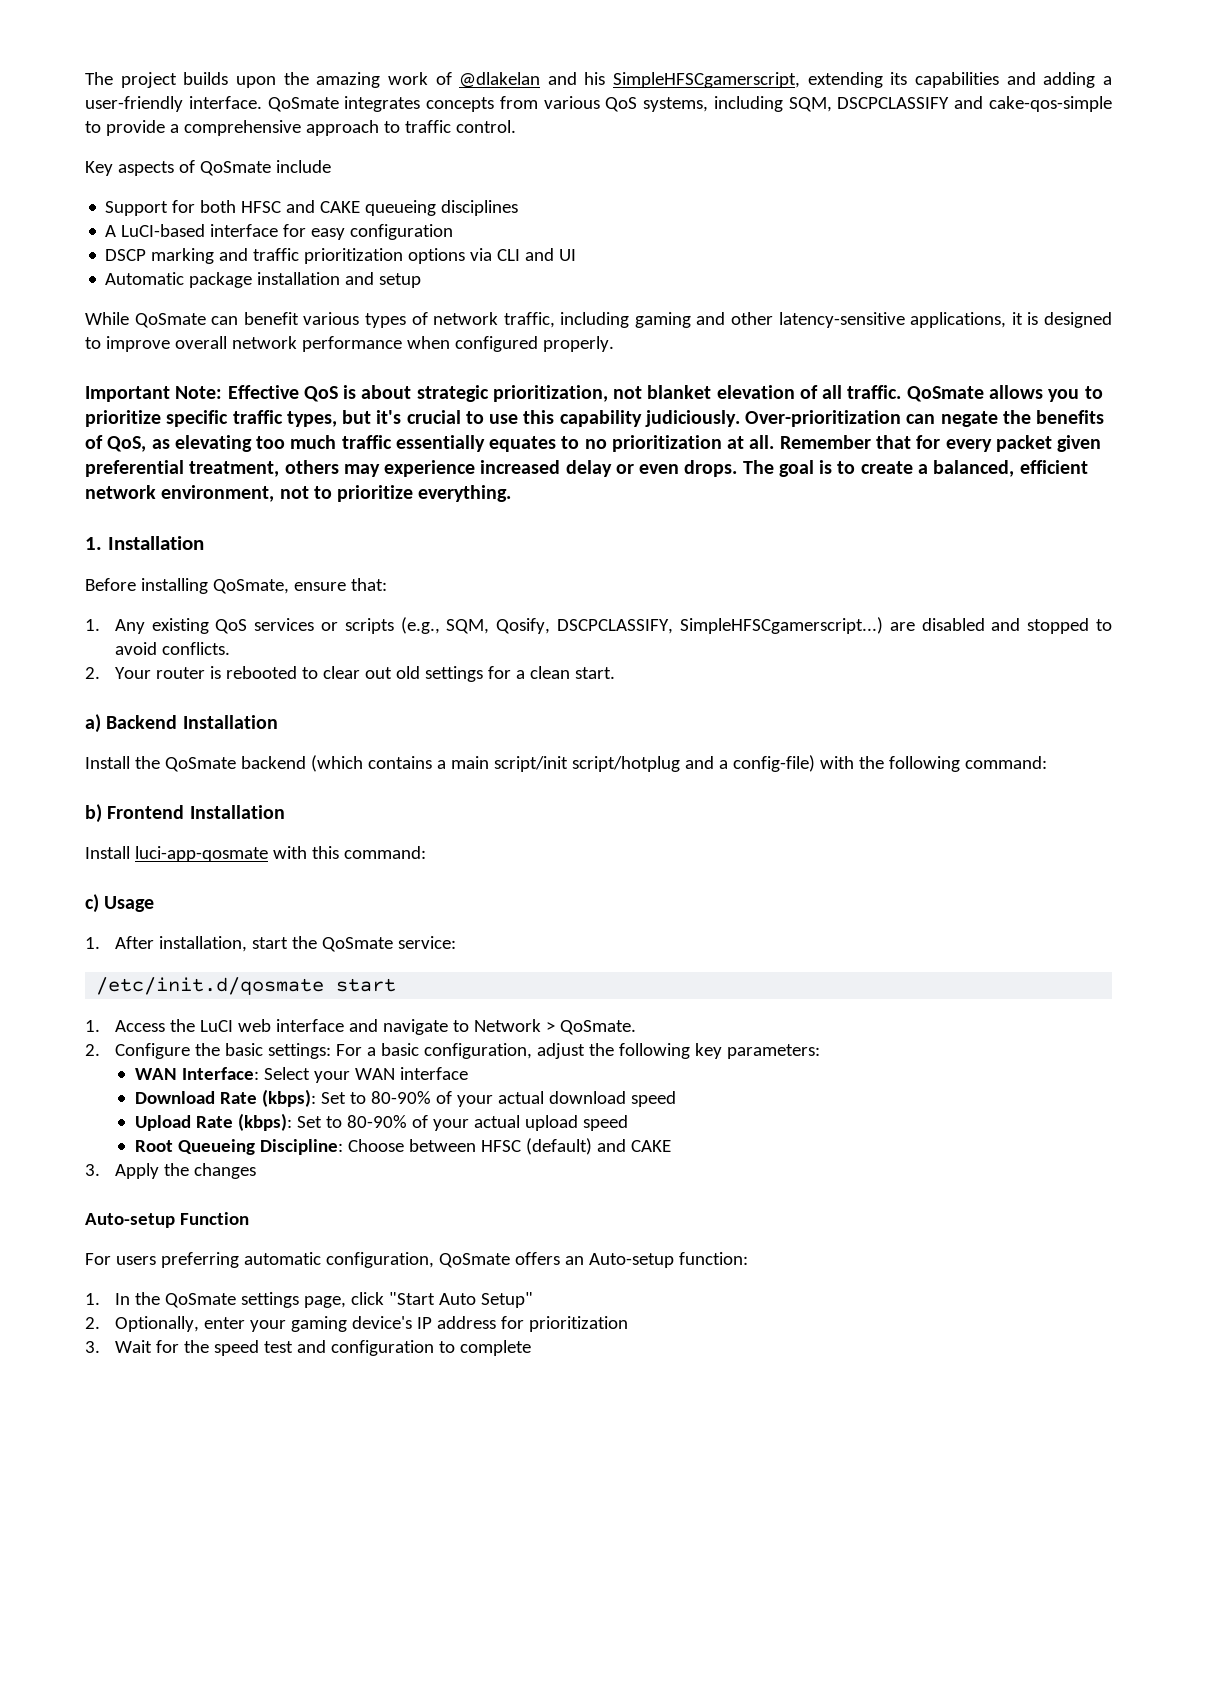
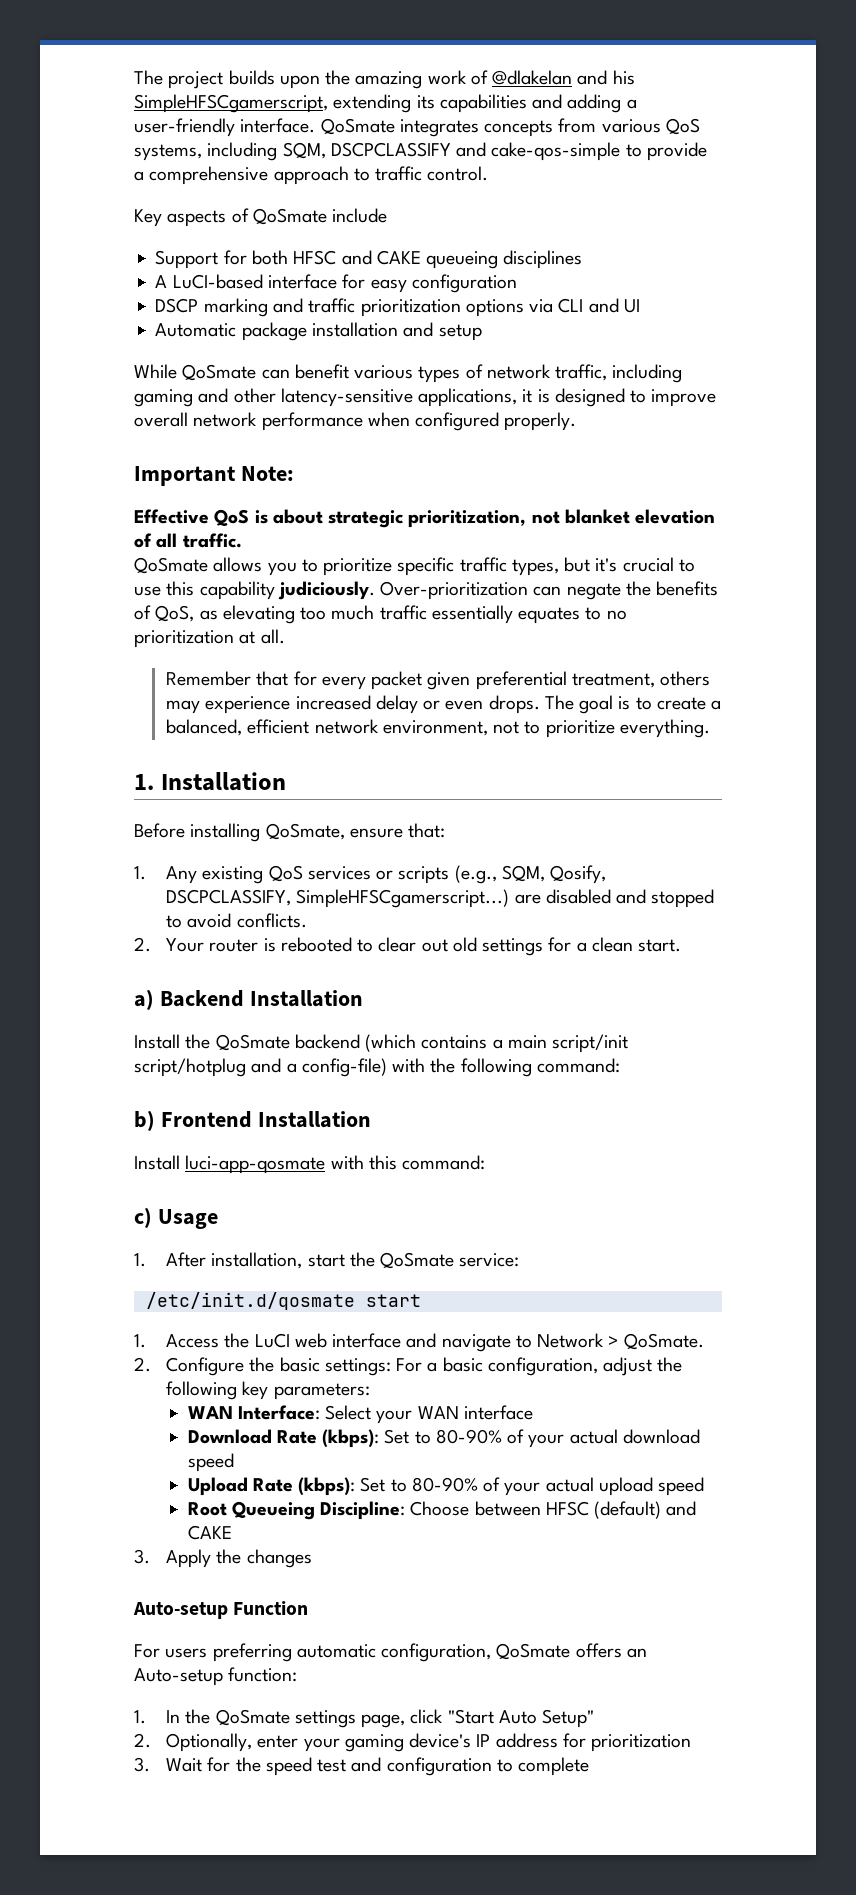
(223, 392) none -> (294, 473) //
(902, 392) none -> (242, 540) //
(775, 442) none -> (285, 636) //

